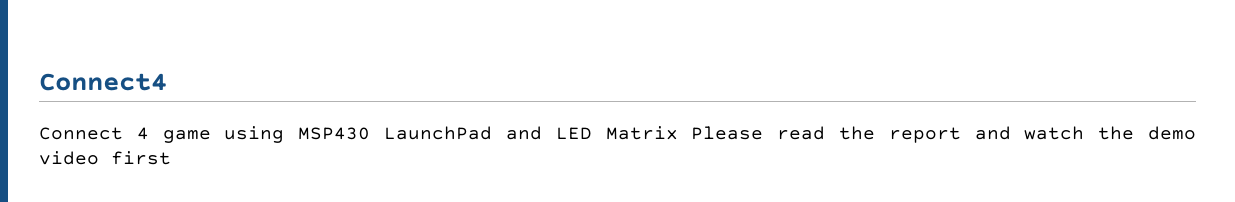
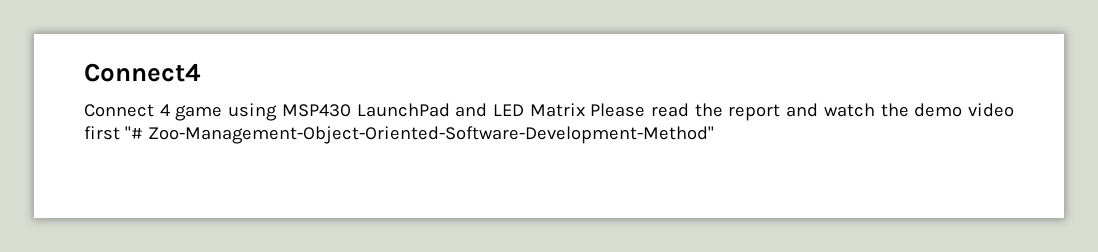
(171, 158) none -> [124,126,714,144] "# Zoo-Management-Object-Oriented-Software-Development-Method"

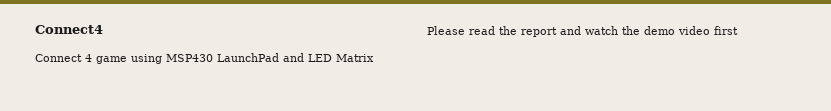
[124,126,714,144] "# Zoo-Management-Object-Oriented-Software-Development-Method" -> (738, 30) none

